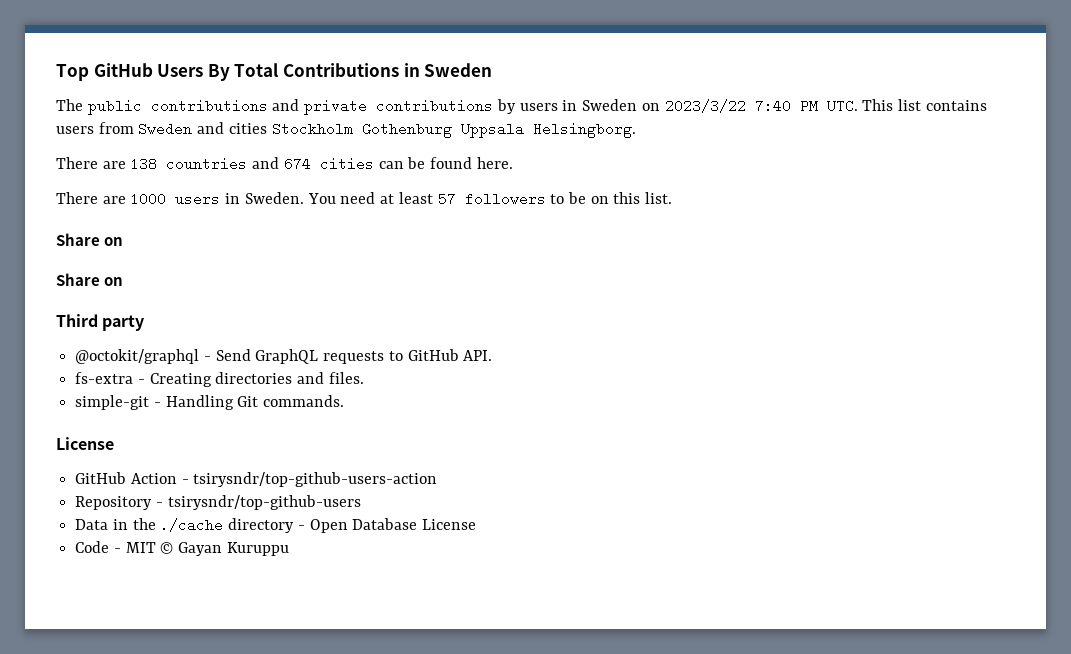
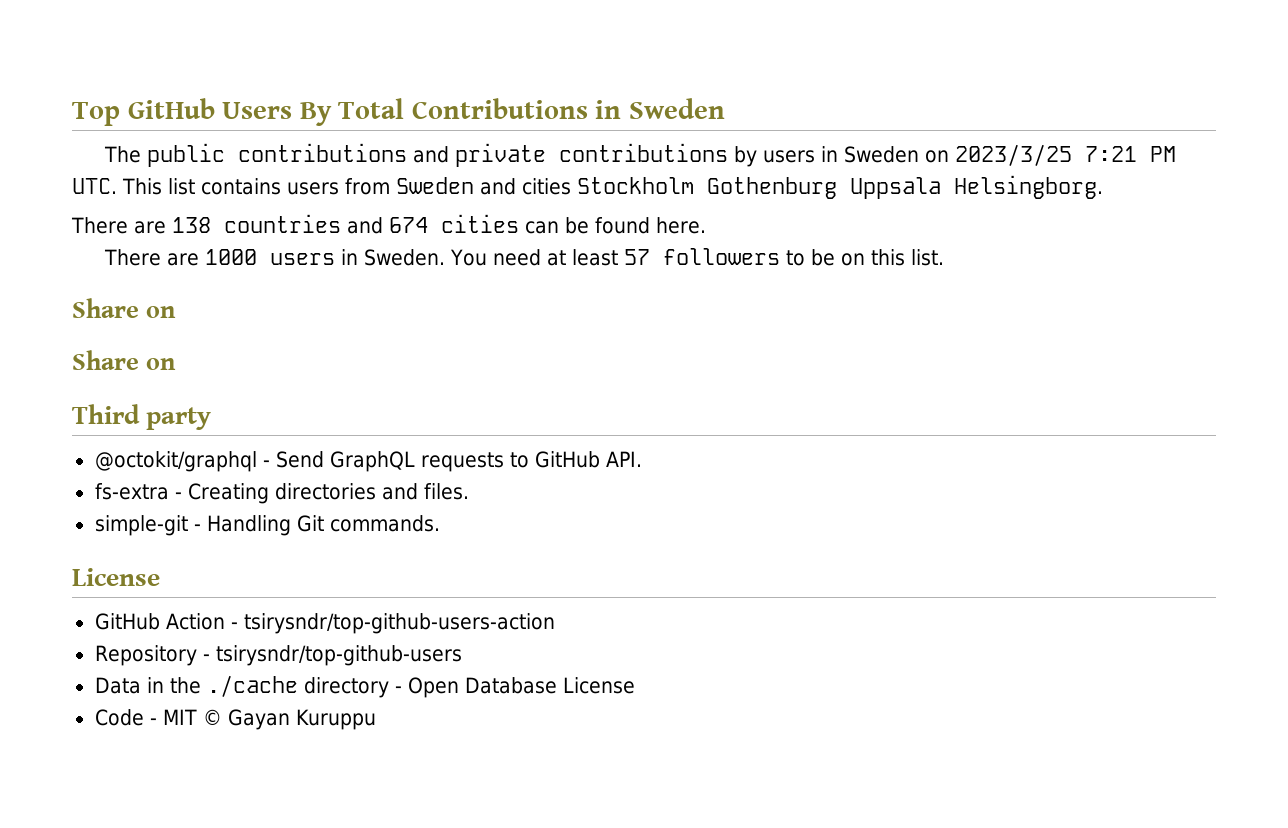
[664,99,791,113] 2023/3/22 7:40 -> [954,144,1137,166] 2023/3/25 7:21

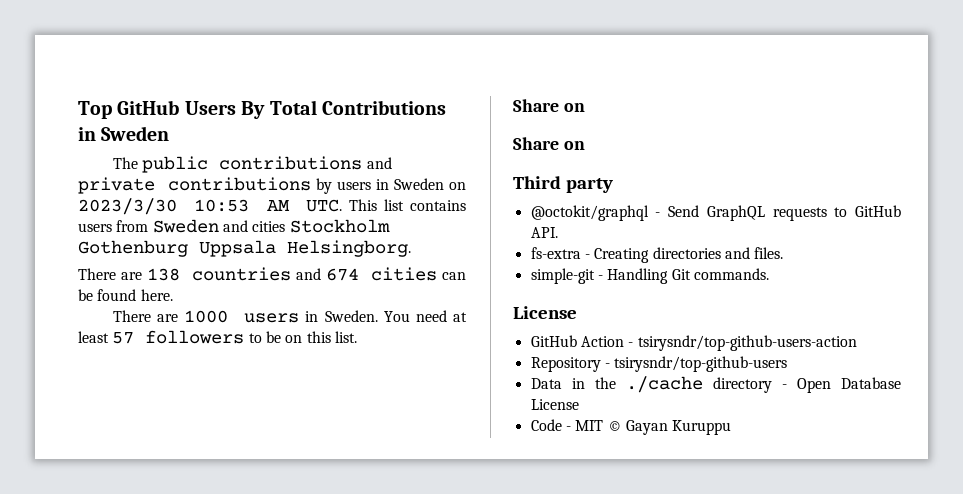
[954,144,1176,166] 2023/3/25 7:21 PM -> [78,198,290,215] 2023/3/30 10:53 AM

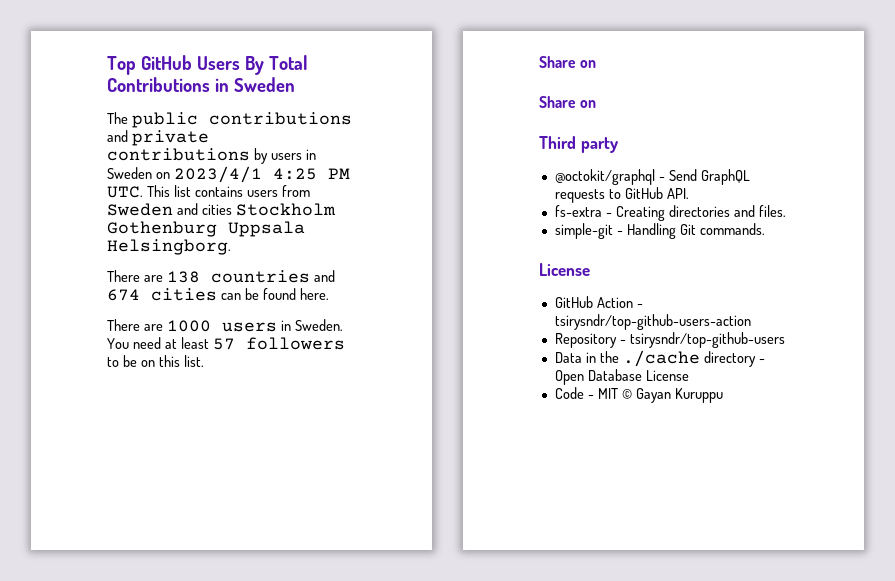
[78,198,290,215] 2023/3/30 10:53 AM -> [173,166,350,183] 2023/4/1 4:25 PM

